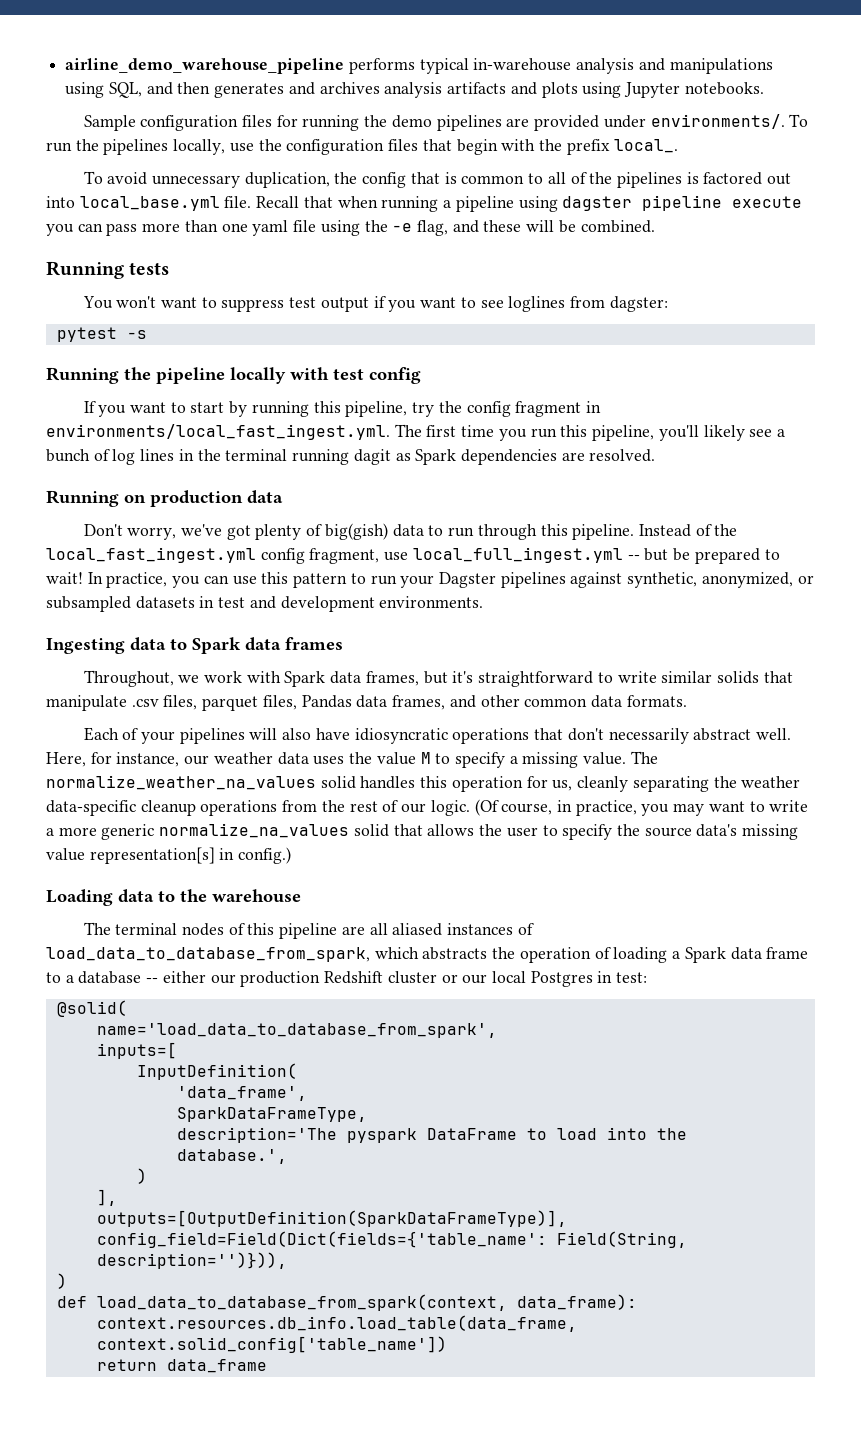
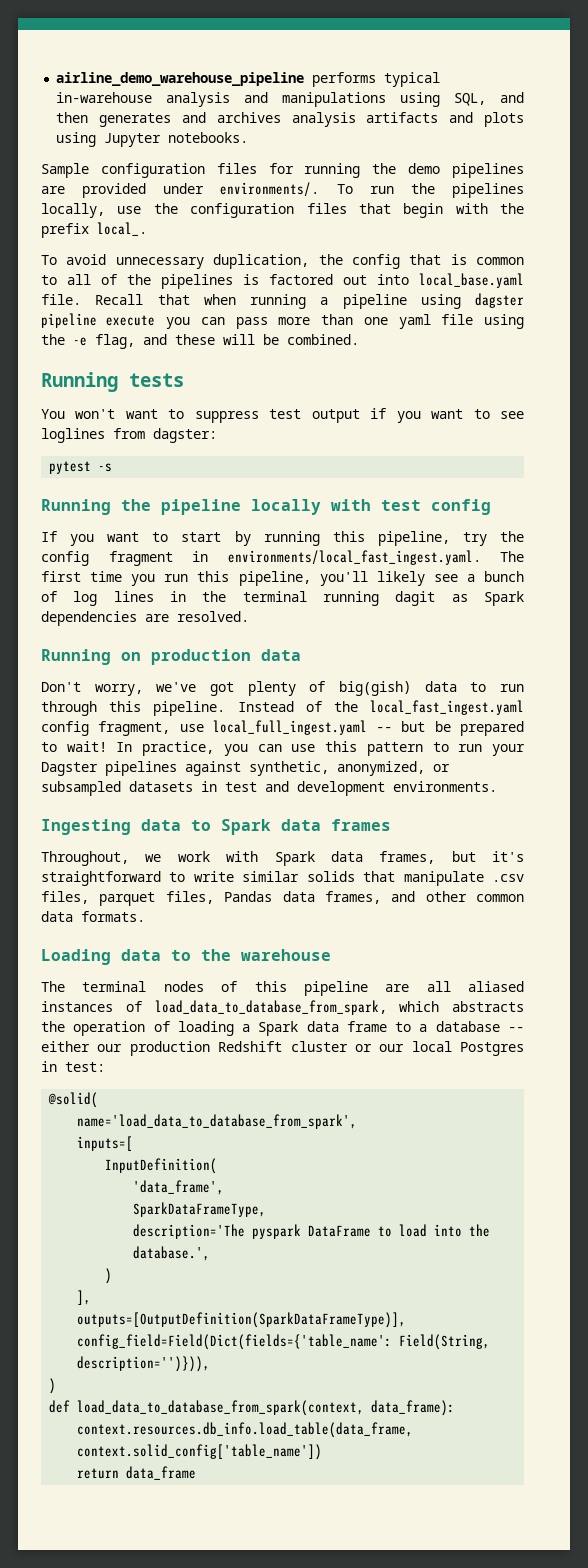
[79,196,220,211] local_base.yml -> [419,273,524,288] local_base.yaml
[46,424,390,440] environments/local_fast_ingest.yml. -> [227,550,481,565] environments/local_fast_ingest.yaml.
[46,547,256,563] local_fast_ingest.yml -> [370,700,524,715] local_fast_ingest.yaml
[412,547,623,563] local_full_ingest.yml -> [212,720,367,735] local_full_ingest.yaml
[83,727,791,744] [46,751,658,768] [46,775,801,792] [46,799,809,816] [46,823,799,840] [46,847,292,864] // Each of your pipelines will also have idiosyncratic operations that don't necessarily abstract well. Here, for instance, our weather data uses the value M to specify a missing value. The normalize_weather_na_values solid handles this operation for us, cleanly separating the weather data-specific cleanup operations from the rest of our logic. (Of course, in practice, you may want to write a more generic normalize_na_values solid that allows the user to specify the source data's missing value representation[s] in config.) -> (145, 916) none

